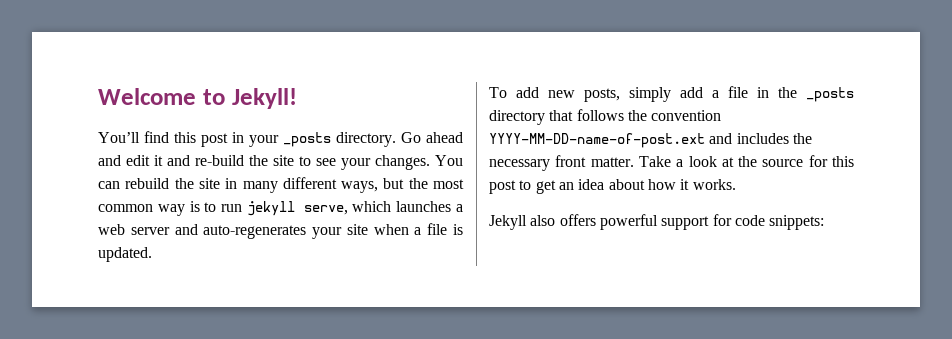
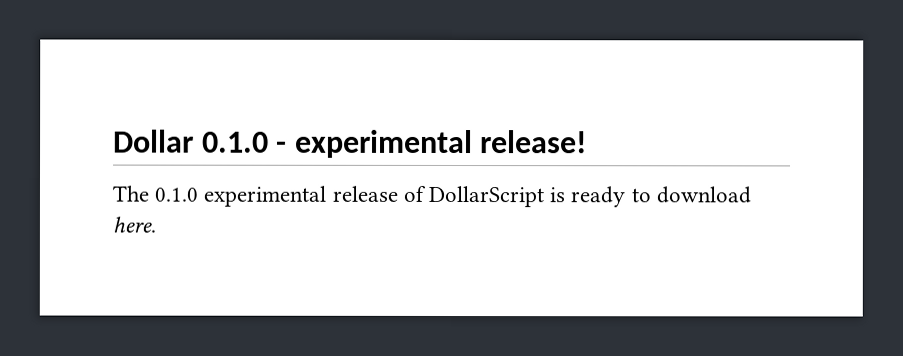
[98,88,297,109] [98,131,463,147] [98,155,463,170] [98,177,465,193] [98,201,463,216] [98,223,463,239] [98,247,152,262] [489,86,854,102] [489,109,722,125] [489,133,812,148] [489,155,854,171] [489,179,736,194] [489,214,825,230] Welcome to Jekyll! // You’ll find this post in your _posts directory. Go ahead and edit it and re-build the site to see your changes. You can rebuild the site in many different ways, but the most common way is to run jekyll serve, which launches a web server and auto-regenerates your site when a file is updated. // To add new posts, simply add a file in the _posts directory that follows the convention YYYY-MM-DD-name-of-post.ext and includes the necessary front matter. Take a look at the source for this post to get an idea about how it works. // Jekyll also offers powerful support for code snippets: -> [113,129,588,159] [112,185,751,208] [112,216,156,233] Dollar 0.1.0 - experimental release! // The 0.1.0 experimental release of DollarScript is ready to download here.

